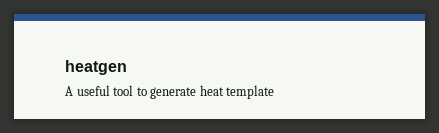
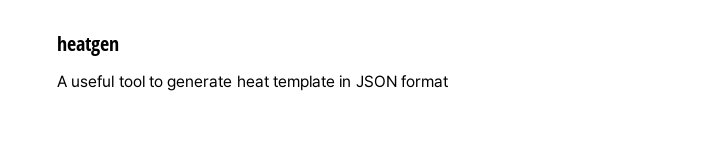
(275, 92) none -> [339,75,448,88] in JSON format

